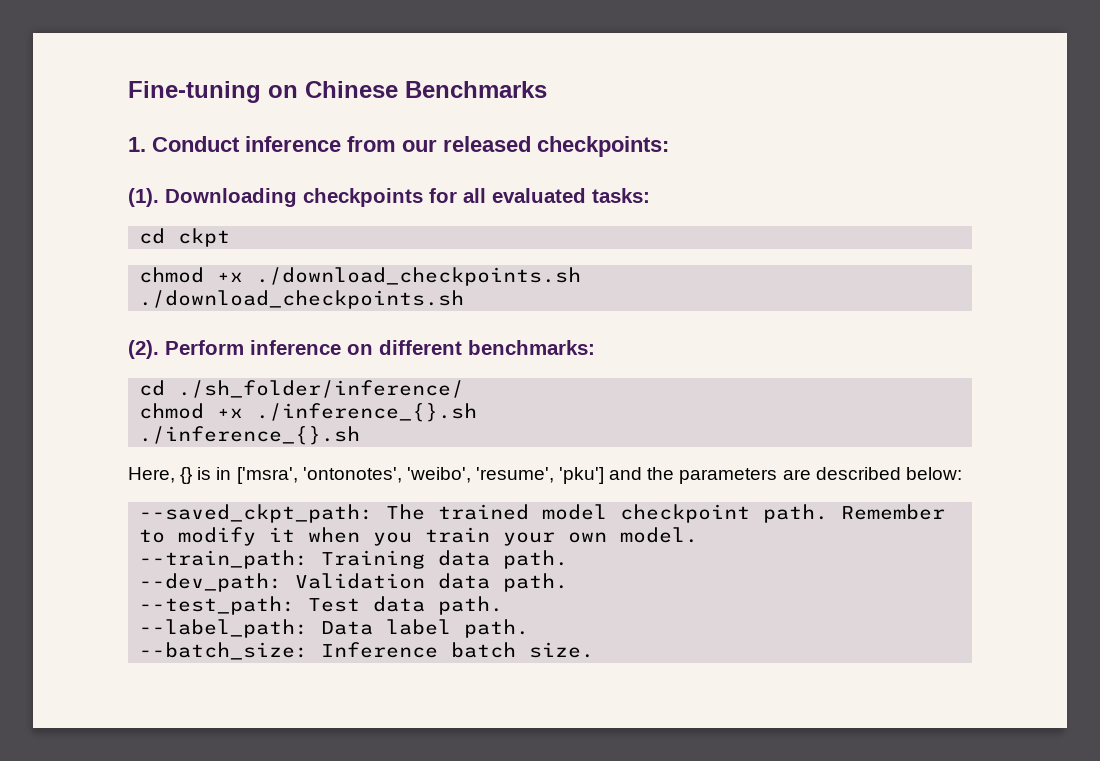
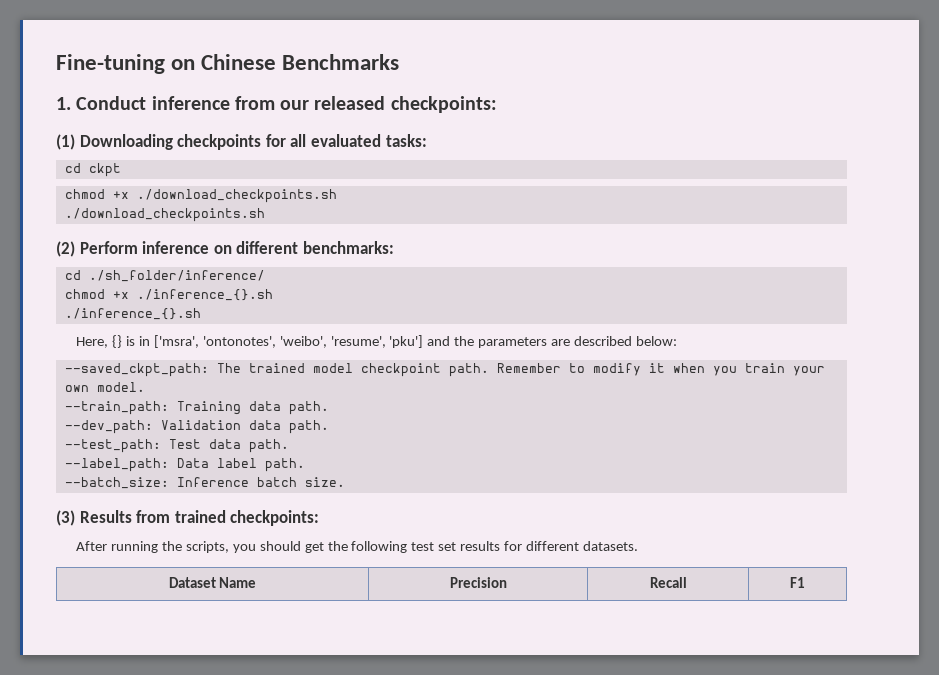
[128,188,159,207] (1). -> [56,134,75,150] (1)
[128,340,159,359] (2). -> [56,241,75,257] (2)
(595, 650) none -> [56,510,320,526] [76,541,638,553] [168,577,257,588] [449,577,507,588] [649,577,687,588] [790,577,805,588] // (3) Results from trained checkpoints: // After running the scripts, you should get the following test set results for different datasets. // Dataset Name | Precision | Recall | F1

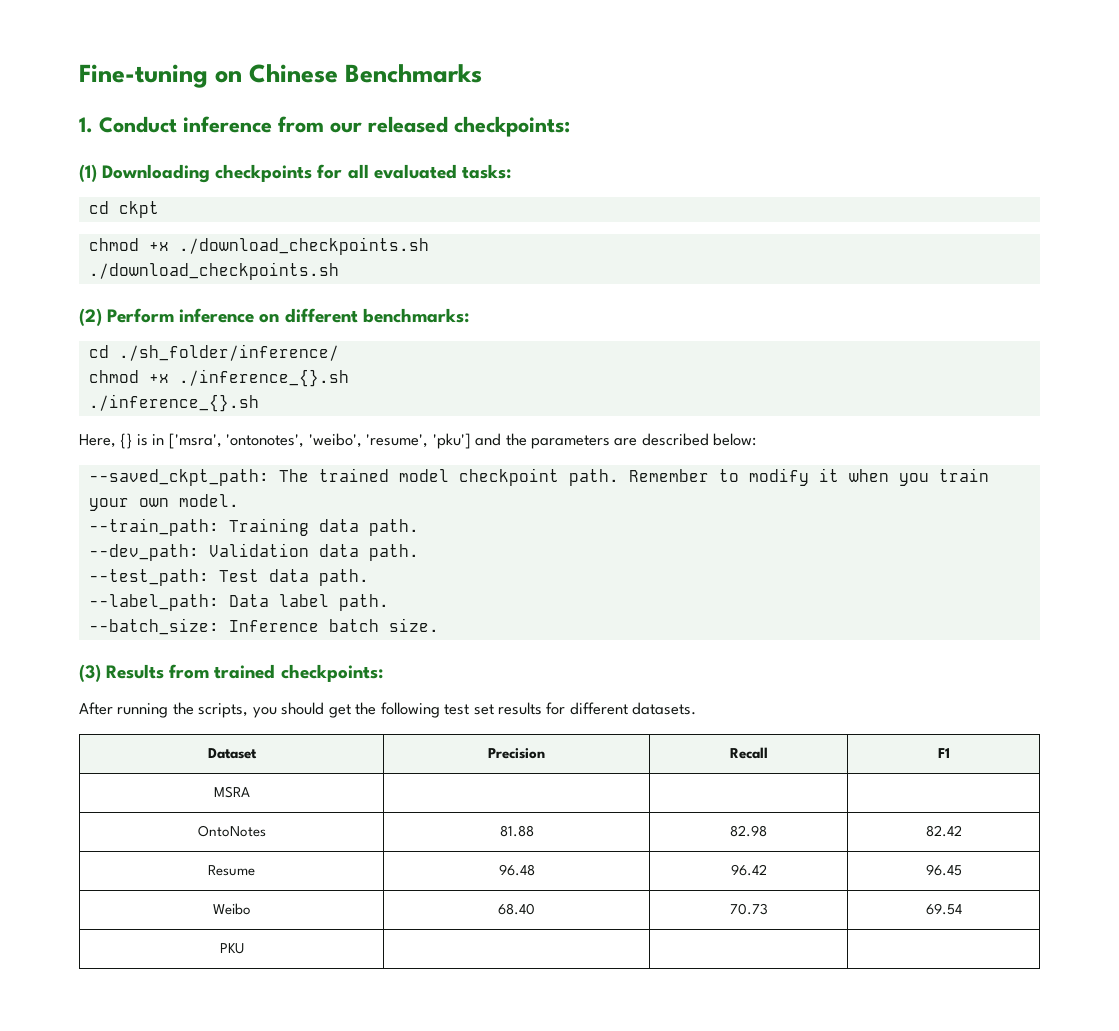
[219,577,257,588] Name -> (257, 753) none
(805, 582) none -> [213,786,250,798] [197,825,266,837] [499,825,534,837] [730,825,767,837] [925,825,962,837] [208,865,255,876] [498,864,535,876] [730,864,767,876] [925,864,962,876] [212,903,251,915] [498,903,535,915] [729,903,768,915] [925,903,962,915] [219,943,244,954] // MSRA | | | // OntoNotes | 81.88 | 82.98 | 82.42 // Resume | 96.48 | 96.42 | 96.45 // Weibo | 68.40 | 70.73 | 69.54 // PKU | | |

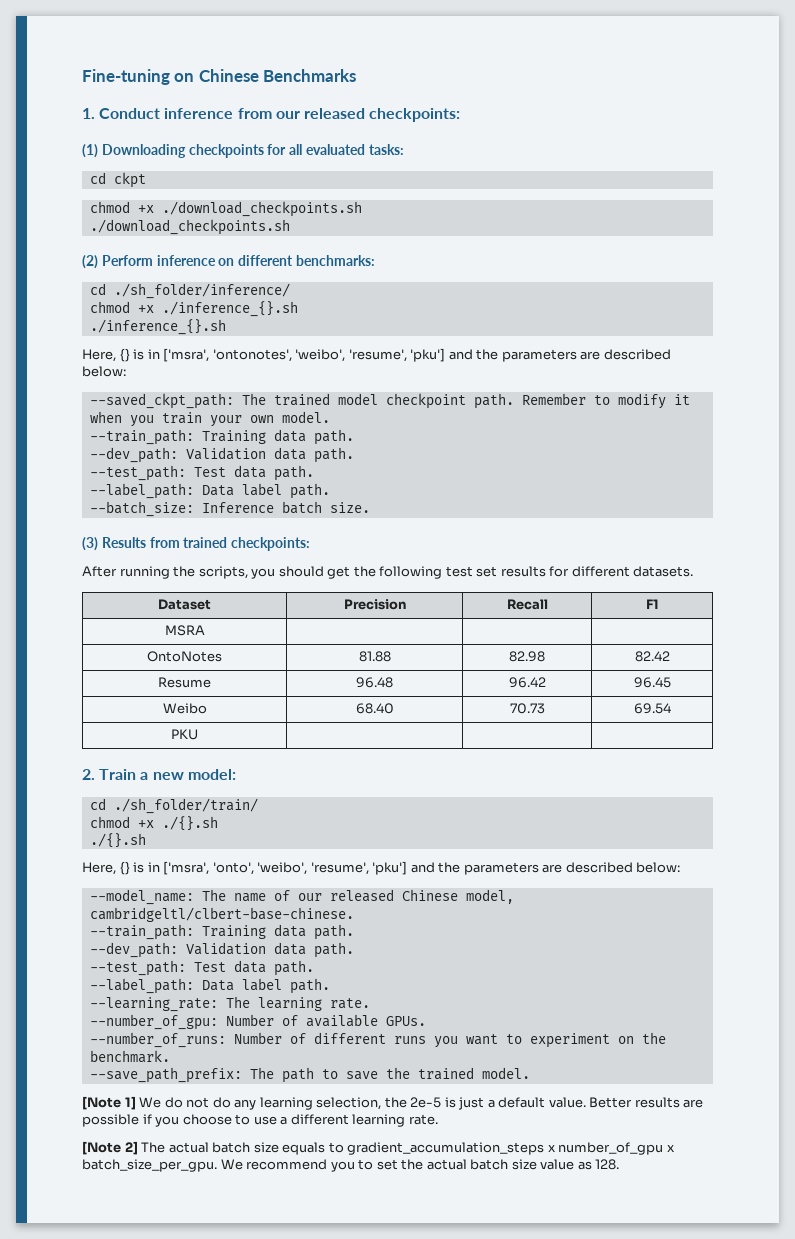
(244, 948) none -> [82,769,236,780] [89,798,258,814] [89,816,218,831] [89,833,146,848] [82,861,681,875] [89,889,514,905] [89,907,354,922] [89,924,354,940] [89,942,354,958] [89,960,314,976] [89,978,330,994] [89,996,370,1012] [89,1014,426,1030] [89,1032,666,1048] [89,1050,170,1063] [89,1067,530,1083] [82,1096,704,1110] [82,1114,438,1127] [82,1141,675,1155] [82,1159,620,1172] // 2. Train a new model: // cd ./sh_folder/train/ // chmod +x ./{}.sh // ./{}.sh // Here, {} is in ['msra', 'onto', 'weibo', 'resume', 'pku'] and the parameters are described below: // --model_name: The name of our released Chinese model, cambridgeltl/clbert-base-chinese. // --train_path: Training data path. // --dev_path: Validation data path. // --test_path: Test data path. // --label_path: Data label path. // --learning_rate: The learning rate. // --number_of_gpu: Number of available GPUs. // --number_of_runs: Number of different runs you want to experiment on the benchmark. // --save_path_prefix: The path to save the trained model. // [Note 1] We do not do any learning selection, the 2e-5 is just a default value. Better results are possible if you choose to use a different learning rate. // [Note 2] The actual batch size equals to gradient_accumulation_steps x number_of_gpu x batch_size_per_gpu. We recommend you to set the actual batch size value as 128.

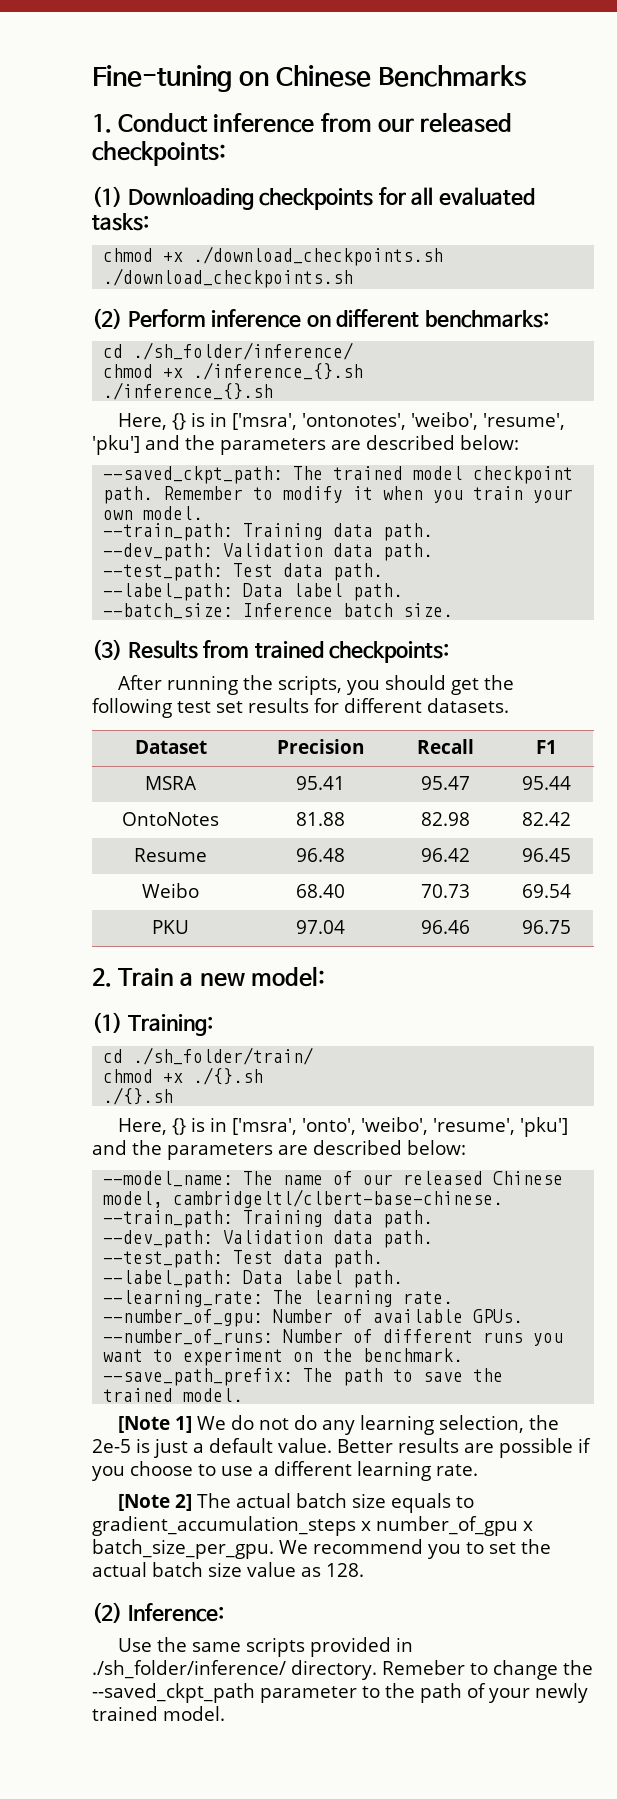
[89,172,146,188] // cd ckpt -> (149, 222) none
(205, 630) | | -> [296,776,345,790] [421,776,471,790] [521,776,571,790] 95.41 | 95.47 | 95.44
(198, 734) | | -> [296,920,345,934] [421,920,471,934] [521,920,571,934] 97.04 | 96.46 | 96.75
(236, 774) none -> [92,1012,213,1036] // (1) Training:
(620, 1164) none -> [92,1602,224,1623] [118,1637,414,1657] [92,1660,593,1680] [92,1683,588,1703] [92,1706,225,1721] // (2) Inference: // Use the same scripts provided in ./sh_folder/inference/ directory. Remeber to change the --saved_ckpt_path parameter to the path of your newly trained model.

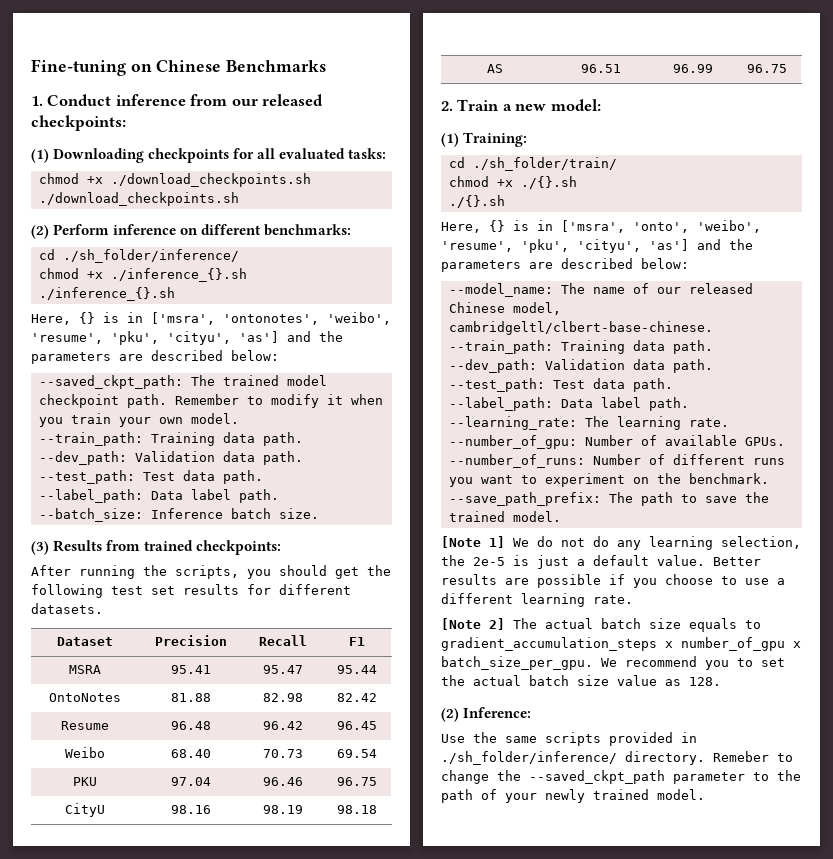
[92,435,140,455] 'pku'] -> [111,331,279,345] 'pku', 'cityu', 'as']
(571, 927) none -> [64,803,105,817] [170,805,211,814] [263,805,303,814] [337,805,377,814] [486,64,503,73] [580,64,621,73] [673,64,713,73] [747,64,787,73] // CityU | 98.16 | 98.19 | 98.18 // AS | 96.51 | 96.99 | 96.75
[520,1117,569,1137] 'pku'] -> [521,239,689,253] 'pku', 'cityu', 'as']

